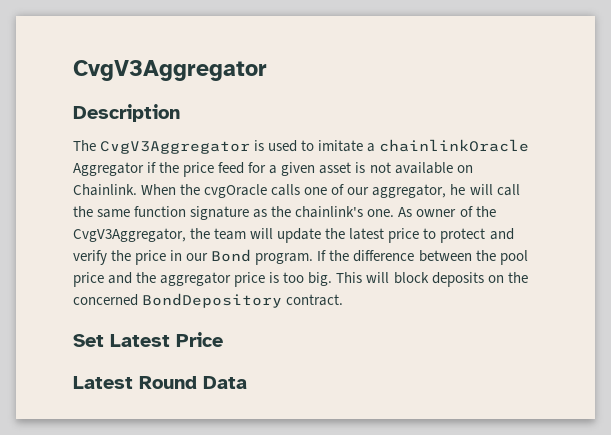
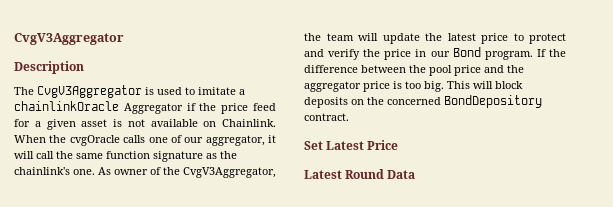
[450,184,466,195] he -> [268,135,276,143] it

